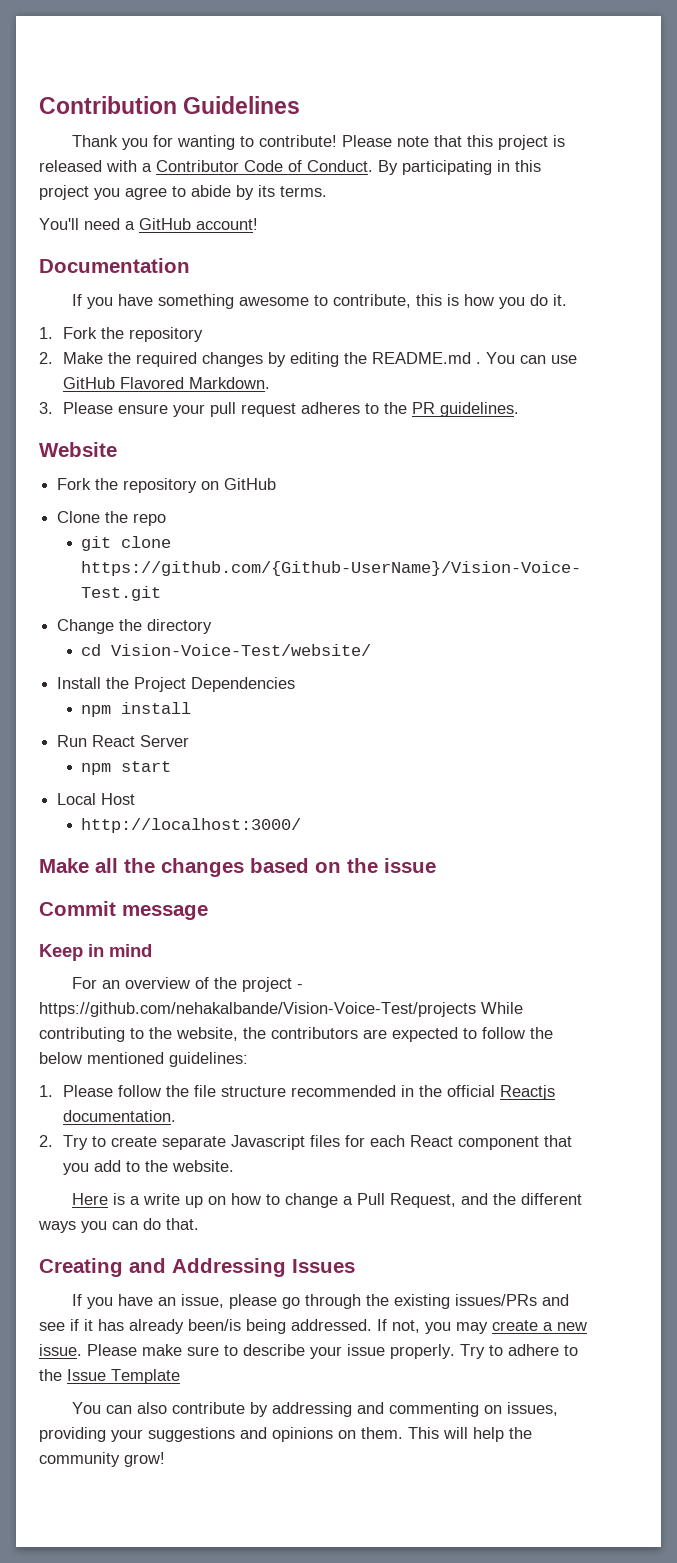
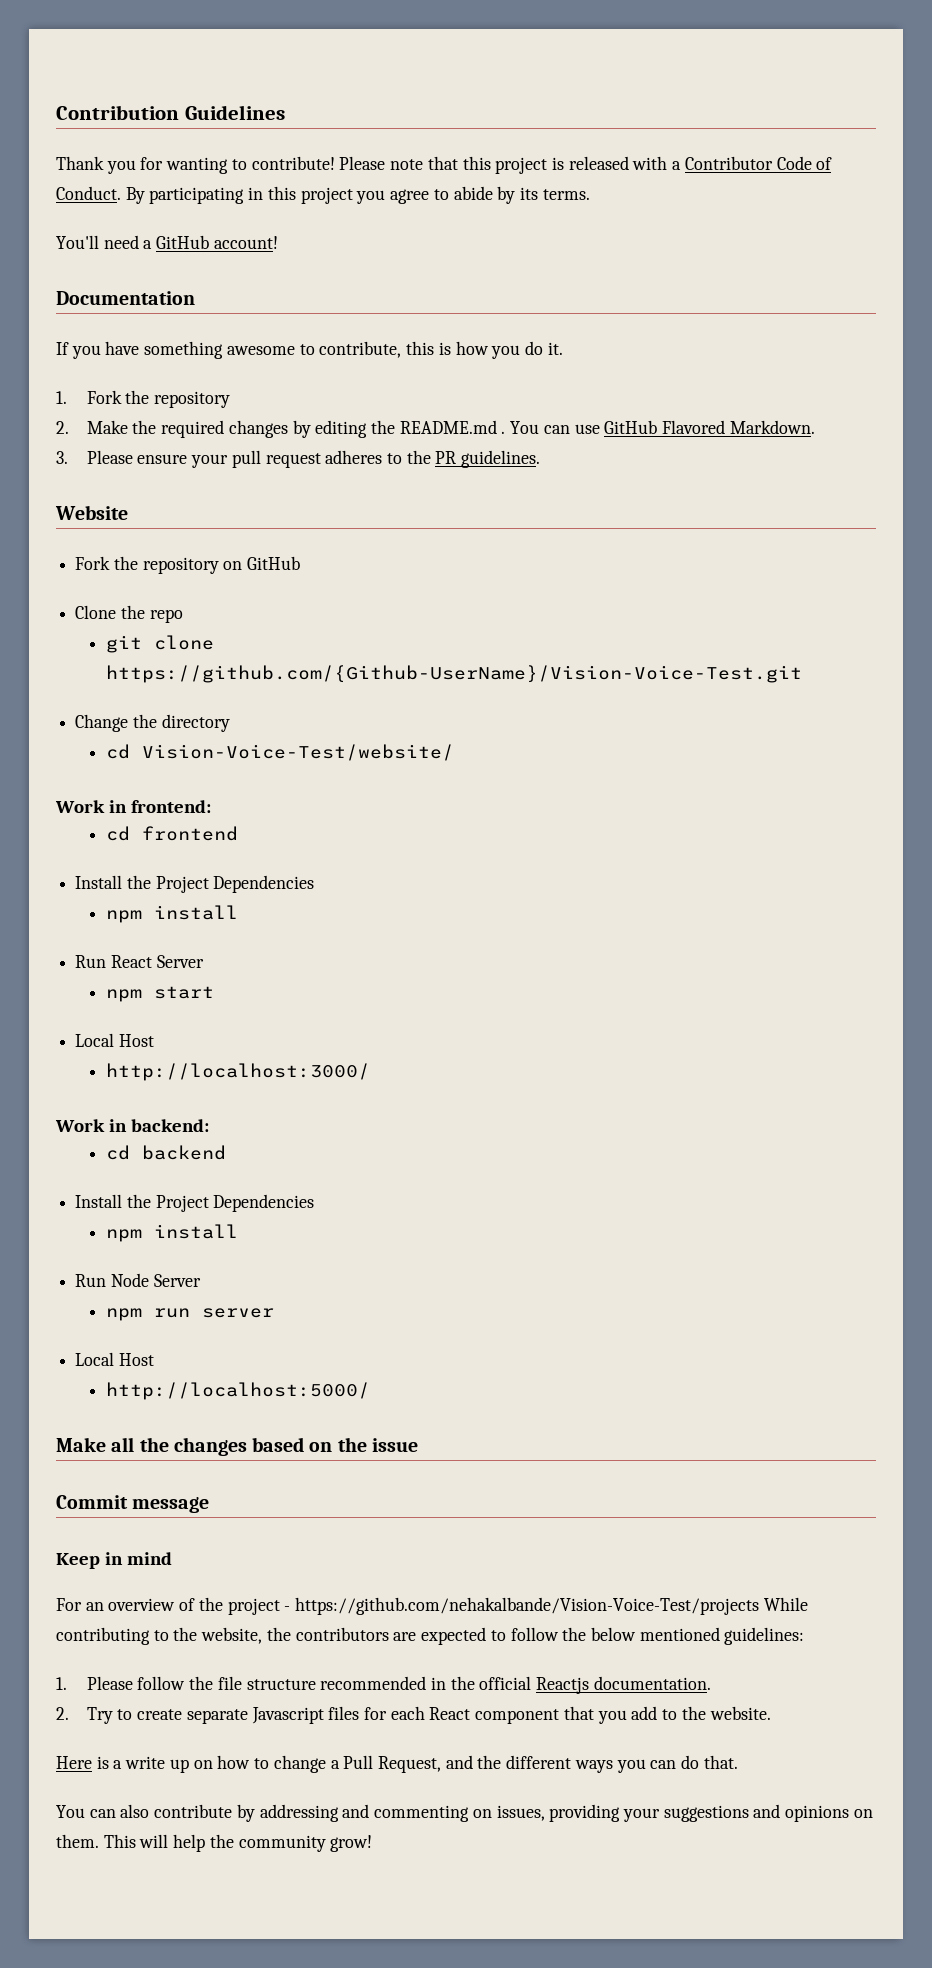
(372, 650) none -> [55,800,211,813] [105,826,238,841] // Work in frontend: // cd frontend
(302, 825) none -> [55,1119,209,1132] [105,1145,226,1160] [75,1194,315,1212] [105,1224,238,1242] [75,1273,201,1287] [105,1308,274,1321] [75,1352,154,1366] [105,1382,370,1400] // Work in backend: // cd backend // Install the Project Dependencies // npm install // Run Node Server // npm run server // Local Host // http://localhost:5000/
[39,1258,355,1277] [71,1294,569,1309] [39,1319,587,1334] [39,1344,578,1359] [39,1369,180,1384] // Creating and Addressing Issues // If you have an issue, please go through the existing issues/PRs and see if it has already been/is being addressed. If not, you may create a new issue. Please make sure to describe your issue properly. Try to adhere to the Issue Template -> (738, 1762) none

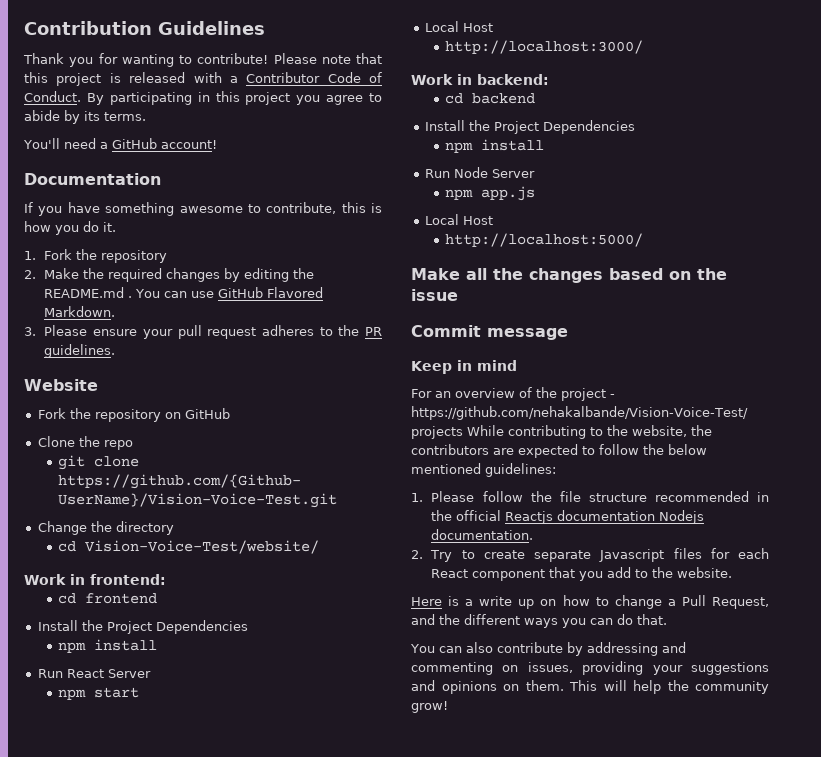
[153,1308,274,1318] run server -> [481,186,536,201] app.js
(590, 1685) none -> [557,510,705,524] documentation Nodejs

